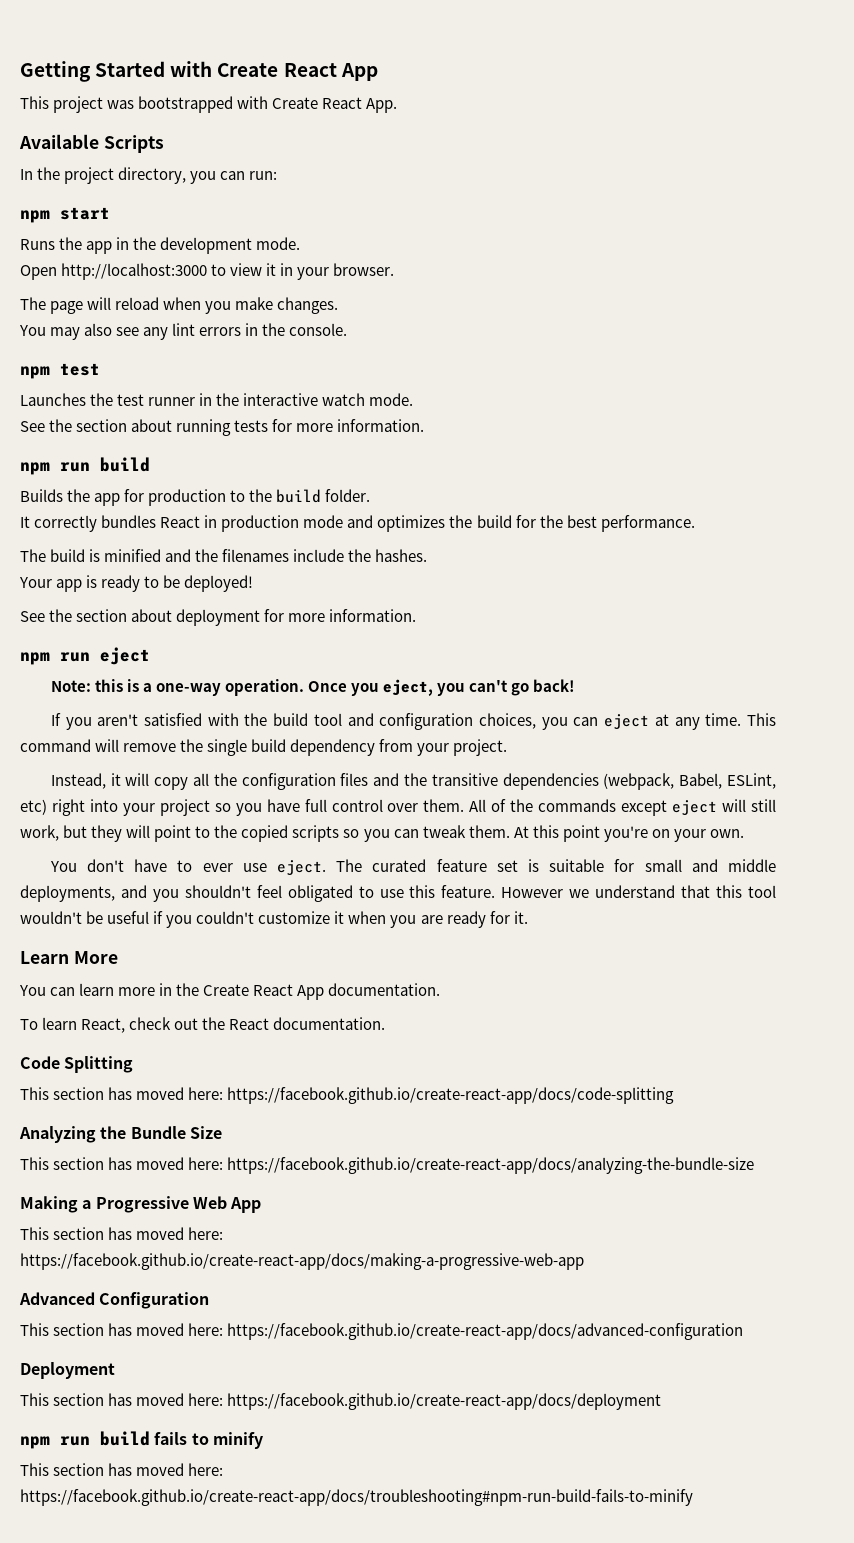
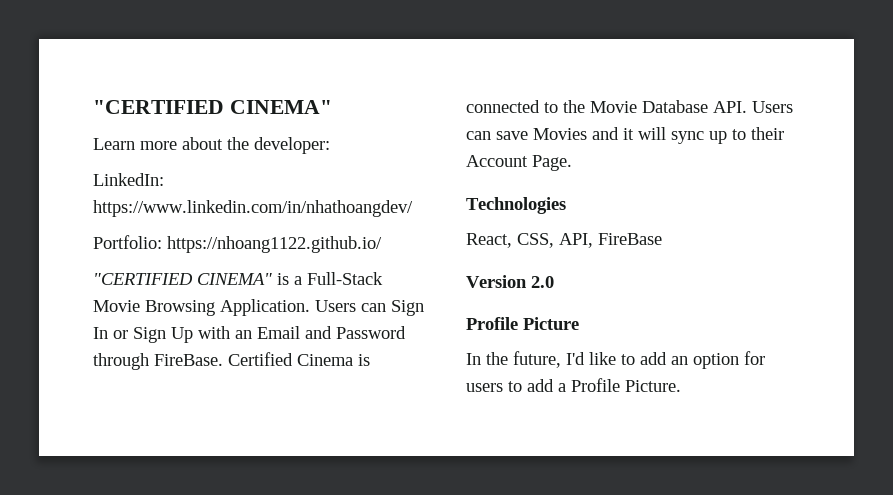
[20,61,378,82] [20,96,398,113] [19,134,164,153] [20,167,278,184] [20,207,110,223] [20,237,301,254] [20,263,395,280] [20,297,339,314] [19,323,348,340] [20,363,100,379] [20,393,414,406] [20,419,425,436] [20,457,150,475] [20,489,371,506] [20,515,695,532] [20,549,428,562] [19,575,254,592] [20,609,417,626] [20,647,150,665] [50,679,576,696] [50,713,776,730] [20,739,508,756] [50,773,776,790] [20,799,777,816] [20,825,744,842] [49,859,776,875] [20,885,776,902] [20,911,528,928] [20,951,118,964] [19,983,441,1000] [20,1017,386,1033] [20,1056,134,1073] [20,1087,675,1104] [19,1126,222,1143] [20,1157,755,1174] [20,1196,262,1213] [20,1227,224,1240] [20,1253,584,1270] [19,1292,210,1309] [20,1323,744,1340] [20,1362,115,1379] [20,1393,662,1410] [20,1431,263,1449] [20,1463,224,1476] [20,1489,693,1506] Getting Started with Create React App // This project was bootstrapped with Create React App. // Available Scripts // In the project directory, you can run: // npm start // Runs the app in the development mode. // Open http://localhost:3000 to view it in your browser. // The page will reload when you make changes. // You may also see any lint errors in the console. // npm test // Launches the test runner in the interactive watch mode. // See the section about running tests for more information. // npm run build // Builds the app for production to the build folder. // It correctly bundles React in production mode and optimizes the build for the best performance. // The build is minified and the filenames include the hashes. // Your app is ready to be deployed! // See the section about deployment for more information. // npm run eject // Note: this is a one-way operation. Once you eject, you can't go back! // If you aren't satisfied with the build tool and configuration choices, you can eject at any time. This command will remove the single build dependency from your project. // Instead, it will copy all the configuration files and the transitive dependencies (webpack, Babel, ESLint, etc) right into your project so you have full control over them. All of the commands except eject will still work, but they will point to the copied scripts so you can tweak them. At this point you're on your own. // You don't have to ever use eject. The curated feature set is suitable for small and middle deployments, and you shouldn't feel obligated to use this feature. However we understand that this tool wouldn't be useful if you couldn't customize it when you are ready for it. // Learn More // You can learn more in the Create React App documentation. // To learn React, check out the React documentation. // Code Splitting // This section has moved here: https://facebook.github.io/create-react-app/docs/code-splitting // Analyzing the Bundle Size // This section has moved here: https://facebook.github.io/create-react-app/docs/analyzing-the-bundle-size // Making a Progressive Web App // This section has moved here: https://facebook.github.io/create-react-app/docs/making-a-progressive-web-app // Advanced Configuration // This section has moved here: https://facebook.github.io/create-react-app/docs/advanced-configuration // Deployment // This section has moved here: https://facebook.github.io/create-react-app/docs/deployment // npm run build fails to minify // This section has moved here: https://facebook.github.io/create-react-app/docs/troubleshooting#npm-run-build-fails-to-minify -> [93,100,332,114] [93,137,330,154] [93,173,164,186] [93,200,413,217] [93,235,382,253] [93,272,383,285] [93,299,424,316] [93,326,406,343] [93,352,370,370] [466,100,793,113] [466,127,784,144] [466,155,572,171] [466,197,566,214] [466,233,662,248] [466,275,554,288] [466,317,579,330] [466,351,765,369] [466,378,681,392] "CERTIFIED CINEMA" // Learn more about the developer: // LinkedIn: https://www.linkedin.com/in/nhathoangdev/ // Portfolio: https://nhoang1122.github.io/ // "CERTIFIED CINEMA" is a Full-Stack Movie Browsing Application. Users can Sign In or Sign Up with an Email and Password through FireBase. Certified Cinema is connected to the Movie Database API. Users can save Movies and it will sync up to their Account Page. // Technologies // React, CSS, API, FireBase // Version 2.0 // Profile Picture // In the future, I'd like to add an option for users to add a Profile Picture.

